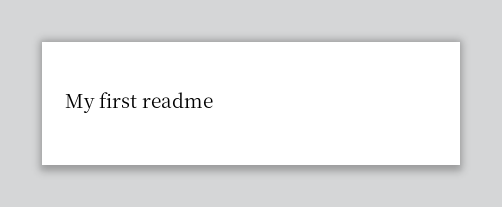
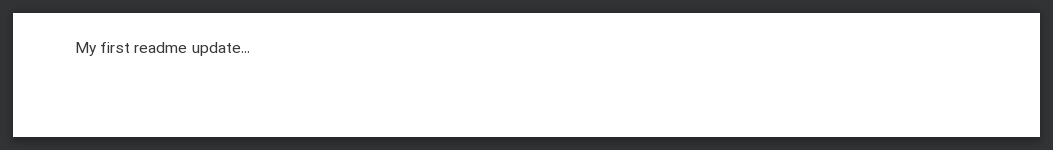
(214, 100) none -> [191,42,250,56] update...

